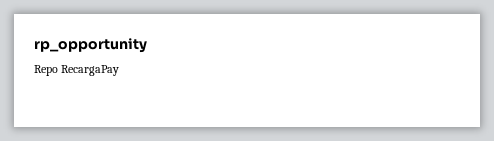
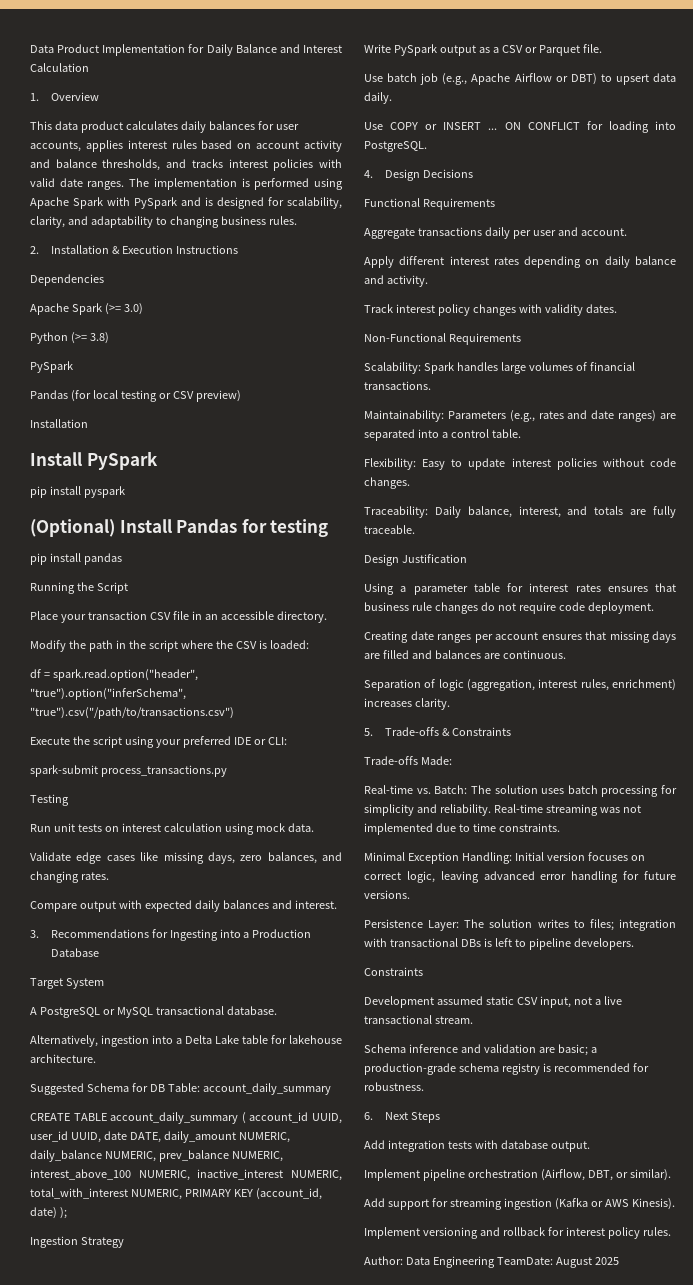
[34,38,147,53] [34,65,120,76] rp_opportunity // Repo RecargaPay -> [30,44,343,56] [30,63,89,72] [30,92,99,101] [30,121,299,133] [30,140,343,152] [30,159,343,171] [30,178,343,190] [30,197,342,209] [30,216,297,228] [30,245,238,254] [30,274,104,286] [30,303,143,315] [30,332,109,344] [30,361,73,373] [30,390,241,402] [30,419,88,428] [30,451,158,470] [30,486,125,498] [30,519,329,537] [30,553,122,565] [30,582,128,594] [30,611,327,623] [30,640,309,652] [30,669,198,681] [30,688,186,700] [30,707,234,719] [30,736,287,748] [30,765,227,777] [30,794,69,806] [30,823,314,835] [30,852,342,864] [30,871,109,883] [30,900,337,912] [30,929,312,941] [50,948,99,957] [30,978,104,989] [30,1006,277,1018] [30,1035,342,1047] [30,1054,96,1063] [30,1083,331,1095] [30,1112,342,1124] [30,1131,290,1143] [30,1150,283,1162] [30,1169,343,1181] [30,1188,322,1200] [30,1207,67,1219] [30,1236,124,1248] [364,44,602,56] [364,73,676,85] [364,92,392,104] [364,121,676,133] [364,141,427,152] [364,169,473,181] [364,198,495,210] [364,227,627,239] [364,256,676,268] [364,275,428,287] [364,304,617,316] [364,333,521,345] [364,362,635,374] [364,381,431,390] [364,410,676,422] [364,429,521,441] [364,458,676,470] [364,477,410,489] [364,506,677,518] [364,525,415,534] [364,554,467,566] [364,583,676,595] [364,602,654,614] [364,631,676,643] [364,650,566,659] [364,679,676,691] [364,698,450,710] [364,727,511,736] [364,756,452,765] [364,785,677,797] [364,804,641,816] [364,823,560,835] [364,852,645,864] [364,871,676,883] [364,890,410,899] [364,919,676,931] [364,938,634,950] [364,967,423,976] [364,996,622,1008] [364,1015,473,1024] [364,1044,597,1056] [364,1063,649,1075] [364,1082,424,1091] [364,1112,440,1123] [364,1140,590,1152] [364,1169,671,1181] [364,1198,675,1210] [364,1227,671,1239] [364,1256,619,1268] Data Product Implementation for Daily Balance and Interest Calculation // 1. Overview // This data product calculates daily balances for user accounts, applies interest rules based on account activity and balance thresholds, and tracks interest policies with valid date ranges. The implementation is performed using Apache Spark with PySpark and is designed for scalability, clarity, and adaptability to changing business rules. // 2. Installation & Execution Instructions // Dependencies // Apache Spark (>= 3.0) // Python (>= 3.8) // PySpark // Pandas (for local testing or CSV preview) // Installation // Install PySpark // pip install pyspark // (Optional) Install Pandas for testing // pip install pandas // Running the Script // Place your transaction CSV file in an accessible directory. // Modify the path in the script where the CSV is loaded: // df = spark.read.option("header", "true").option("inferSchema", "true").csv("/path/to/transactions.csv") // Execute the script using your preferred IDE or CLI: // spark-submit process_transactions.py // Testing // Run unit tests on interest calculation using mock data. // Validate edge cases like missing days, zero balances, and changing rates. // Compare output with expected daily balances and interest. // 3. Recommendations for Ingesting into a Production Database // Target System // A PostgreSQL or MySQL transactional database. // Alternatively, ingestion into a Delta Lake table for lakehouse architecture. // Suggested Schema for DB Table: account_daily_summary // CREATE TABLE account_daily_summary ( account_id UUID, user_id UUID, date DATE, daily_amount NUMERIC, daily_balance NUMERIC, prev_balance NUMERIC, interest_above_100 NUMERIC, inactive_interest NUMERIC, total_with_interest NUMERIC, PRIMARY KEY (account_id, date) ); // Ingestion Strategy // Write PySpark output as a CSV or Parquet file. // Use batch job (e.g., Apache Airflow or DBT) to upsert data daily. // Use COPY or INSERT ... ON CONFLICT for loading into PostgreSQL. // 4. Design Decisions // Functional Requirements // Aggregate transactions daily per user and account. // Apply different interest rates depending on daily balance and activity. // Track interest policy changes with validity dates. // Non-Functional Requirements // Scalability: Spark handles large volumes of financial transactions. // Maintainability: Parameters (e.g., rates and date ranges) are separated into a control table. // Flexibility: Easy to update interest policies without code changes. // Traceability: Daily balance, interest, and totals are fully traceable. // Design Justification // Using a parameter table for interest rates ensures that business rule changes do not require code deployment. // Creating date ranges per account ensures that missing days are filled and balances are continuous. // Separation of logic (aggregation, interest rules, enrichment) increases clarity. // 5. Trade-offs & Constraints // Trade-offs Made: // Real-time vs. Batch: The solution uses batch processing for simplicity and reliability. Real-time streaming was not implemented due to time constraints. // Minimal Exception Handling: Initial version focuses on correct logic, leaving advanced error handling for future versions. // Persistence Layer: The solution writes to files; integration with transactional DBs is left to pipeline developers. // Constraints // Development assumed static CSV input, not a live transactional stream. // Schema inference and validation are basic; a production-grade schema registry is recommended for robustness. // 6. Next Steps // Add integration tests with database output. // Implement pipeline orchestration (Airflow, DBT, or similar). // Add support for streaming ingestion (Kafka or AWS Kinesis). // Implement versioning and rollback for interest policy rules. // Author: Data Engineering TeamDate: August 2025

